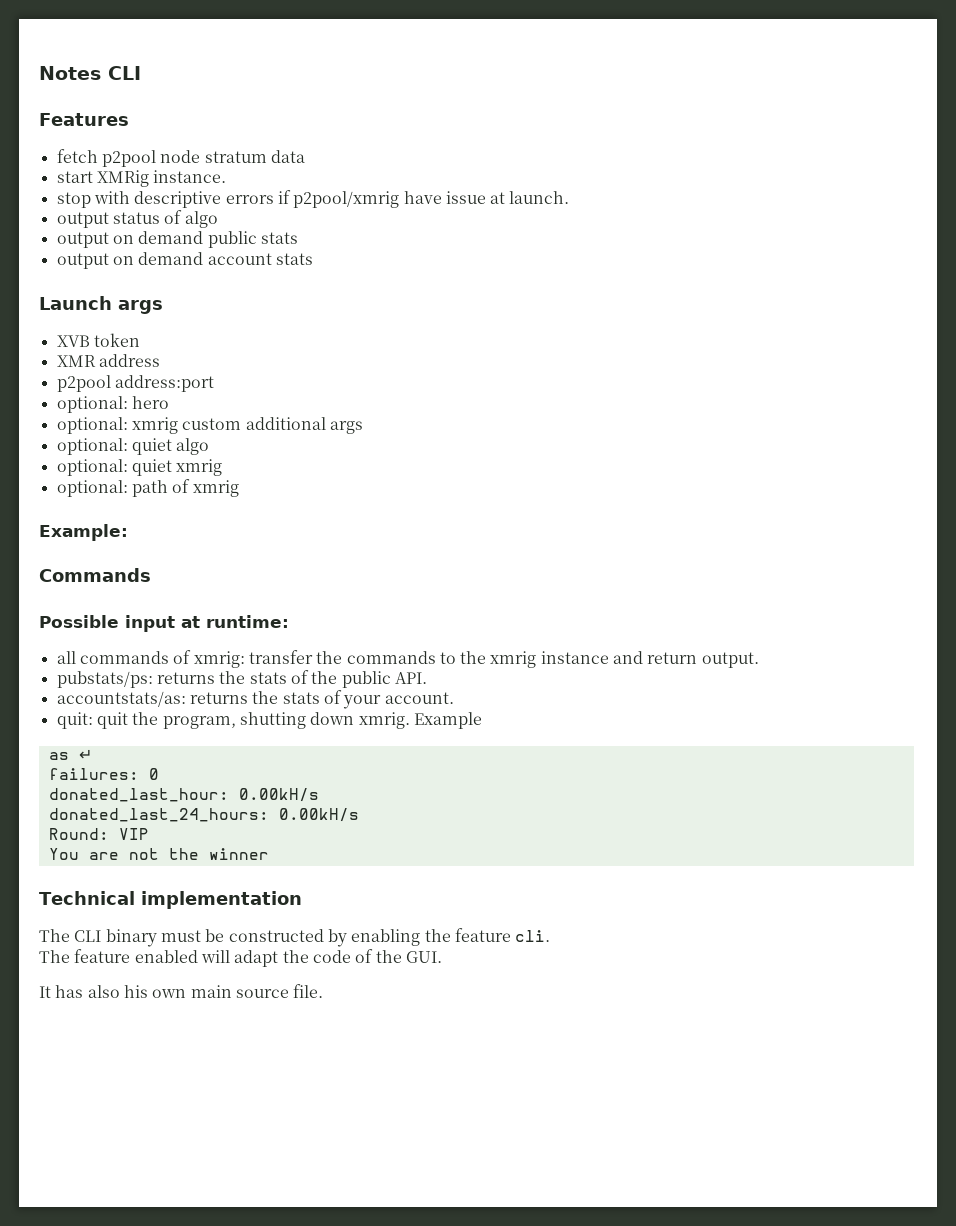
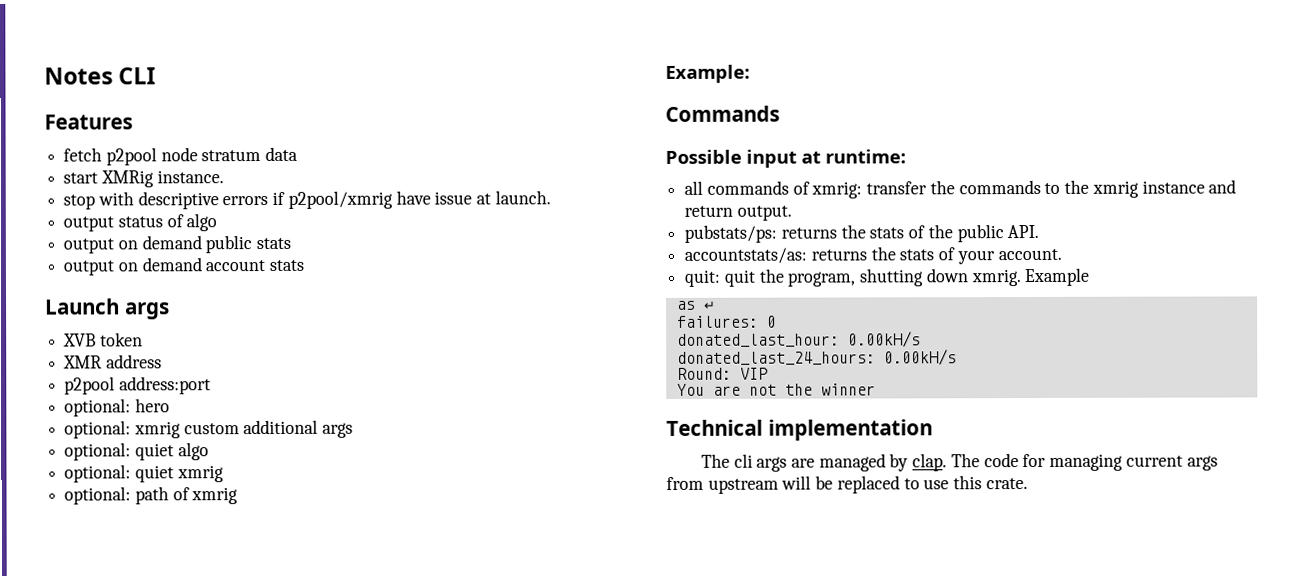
[74,928,551,947] [39,949,442,967] [39,984,324,998] CLI binary must be constructed by enabling the feature cli. // The feature enabled will adapt the code of the GUI. // It has also his own main source file. -> [733,453,1218,472] [666,475,1028,494] cli args are managed by clap. The code for managing current args from upstream will be replaced to use this crate.

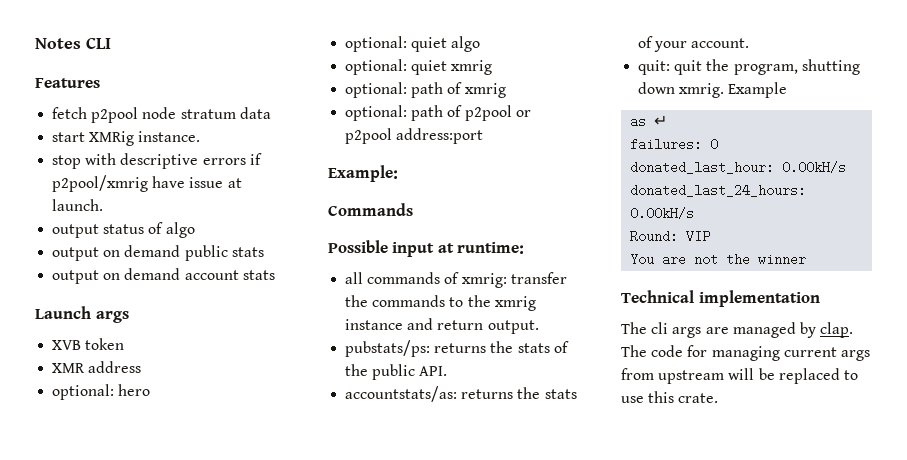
[64,376,211,395] // p2pool address:port -> (142, 367) none
[64,419,354,439] // optional: xmrig custom additional args -> (151, 390) none
(239, 496) none -> [345,105,531,121] [345,128,484,144] // optional: path of p2pool or p2pool address:port

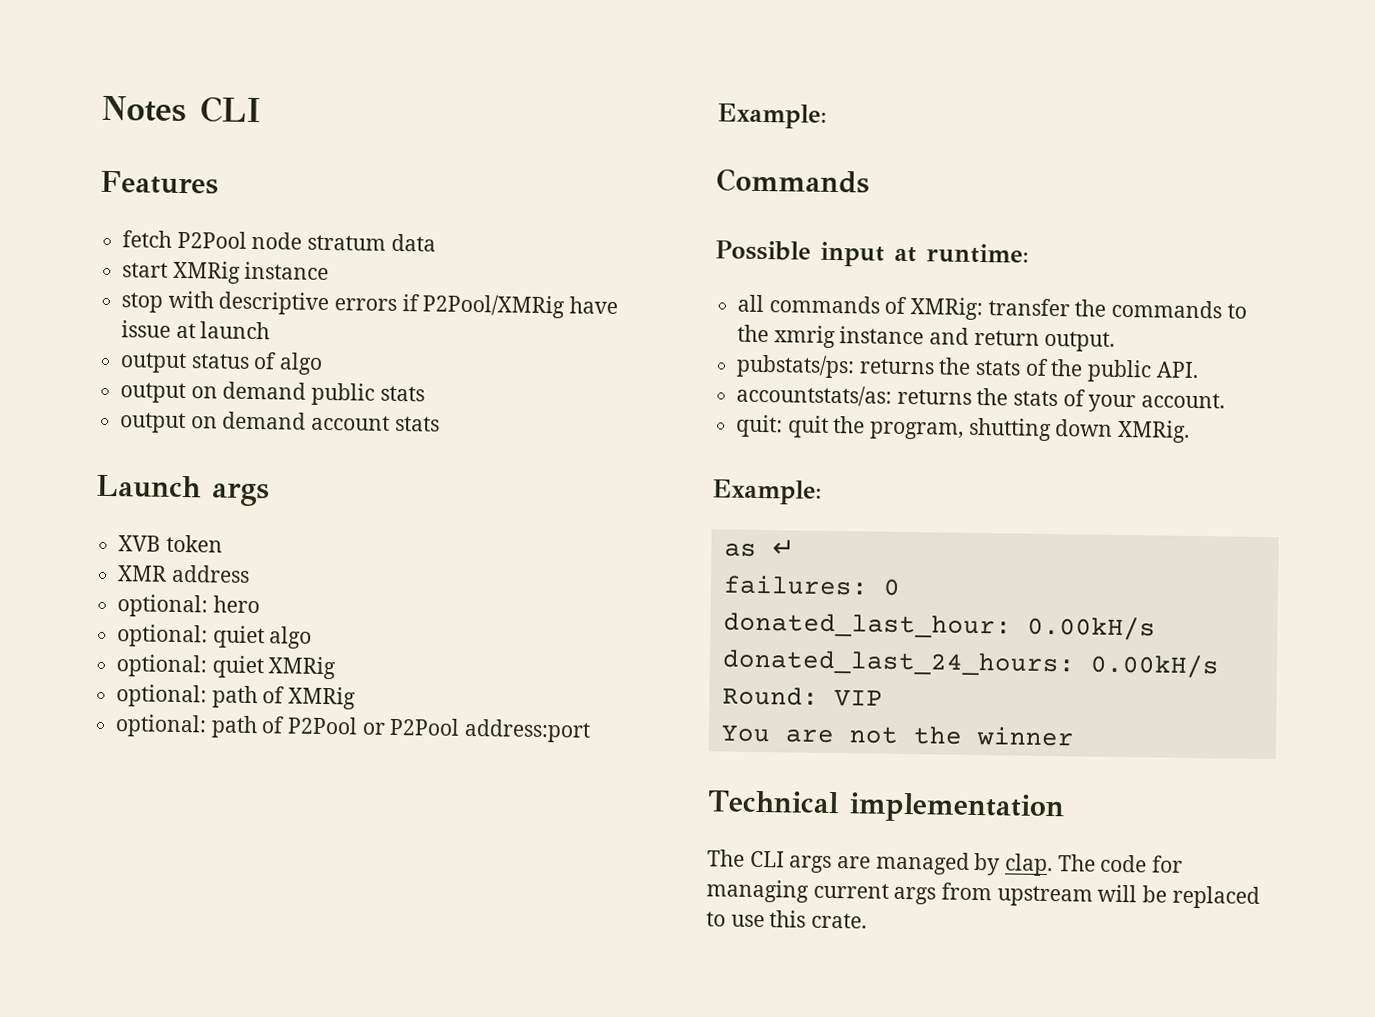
[91,107,139,123] p2pool -> [176,230,247,249] P2Pool
[138,131,201,142] instance. -> [244,261,330,281] instance
[52,175,149,192] p2pool/xmrig -> [422,294,566,319] P2Pool/XMRig
[52,199,104,211] launch. -> [200,321,271,340] launch
[451,60,493,75] [345,82,506,98] [345,105,531,121] [345,128,393,144] xmrig // optional: path of xmrig // optional: path of p2pool or p2pool -> [268,656,337,680] [116,684,357,710] [115,714,461,739] XMRig // optional: path of XMRig // optional: path of P2Pool or P2Pool
[461,273,507,288] xmrig: -> [910,297,984,321] XMRig:
[679,82,788,98] xmrig. Example -> [1117,419,1191,443] [712,479,822,505] XMRig. // Example:
[651,322,669,334] cli -> [749,850,785,868] CLI

